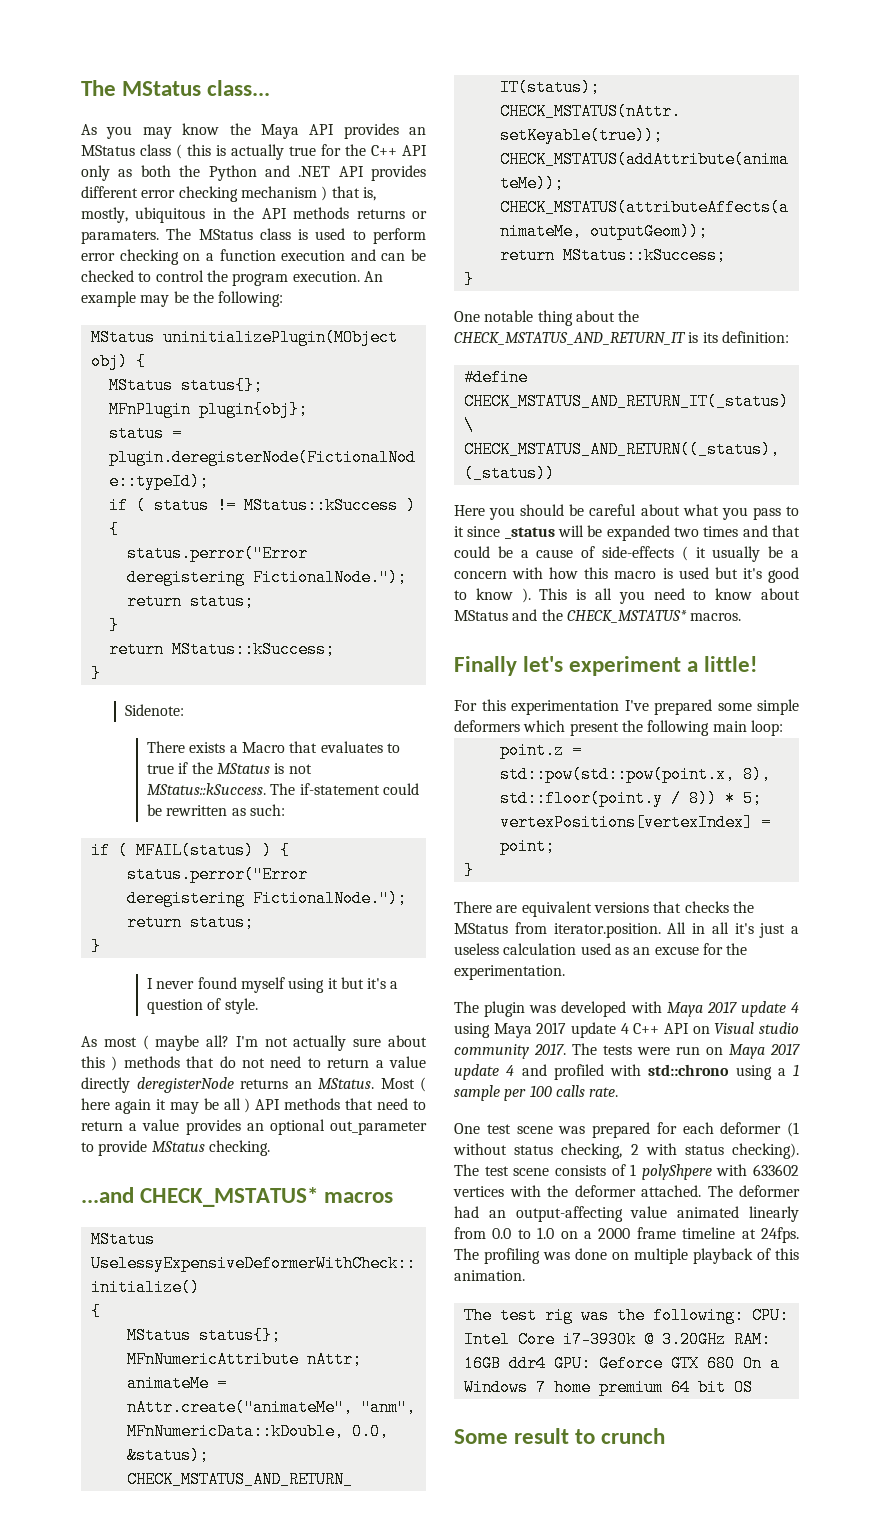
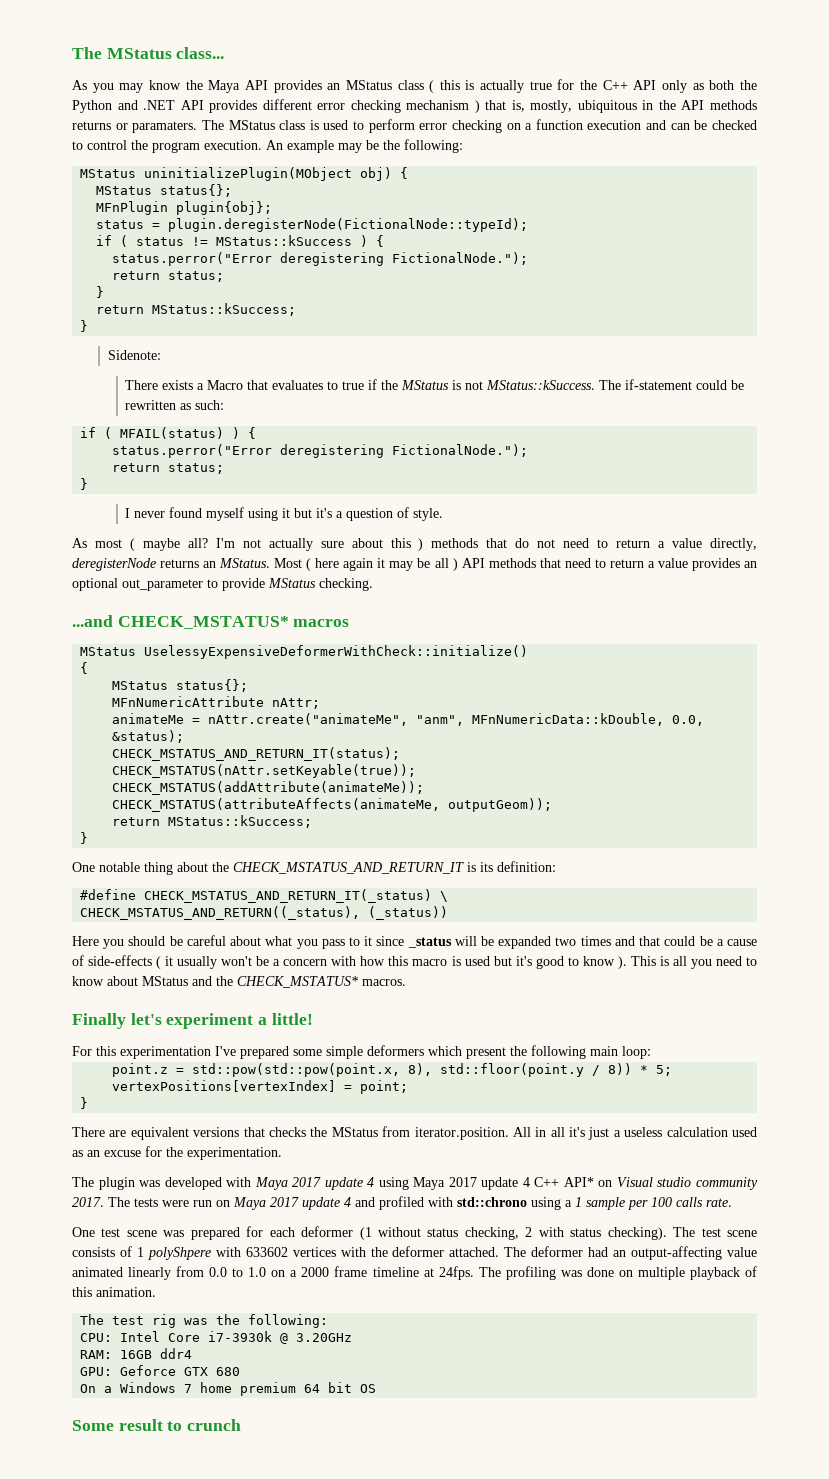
[81,1077,130,1093] directly -> [710,538,758,551] directly,
(761, 554) none -> [221,956,253,966] won't
[664,1023,689,1034] API -> [563,1177,594,1187] API*
(744, 1315) none -> (329, 1321) //
(726, 1339) none -> (353, 1337) //
(546, 1363) none -> (193, 1353) //
(735, 1363) none -> (241, 1371) //

